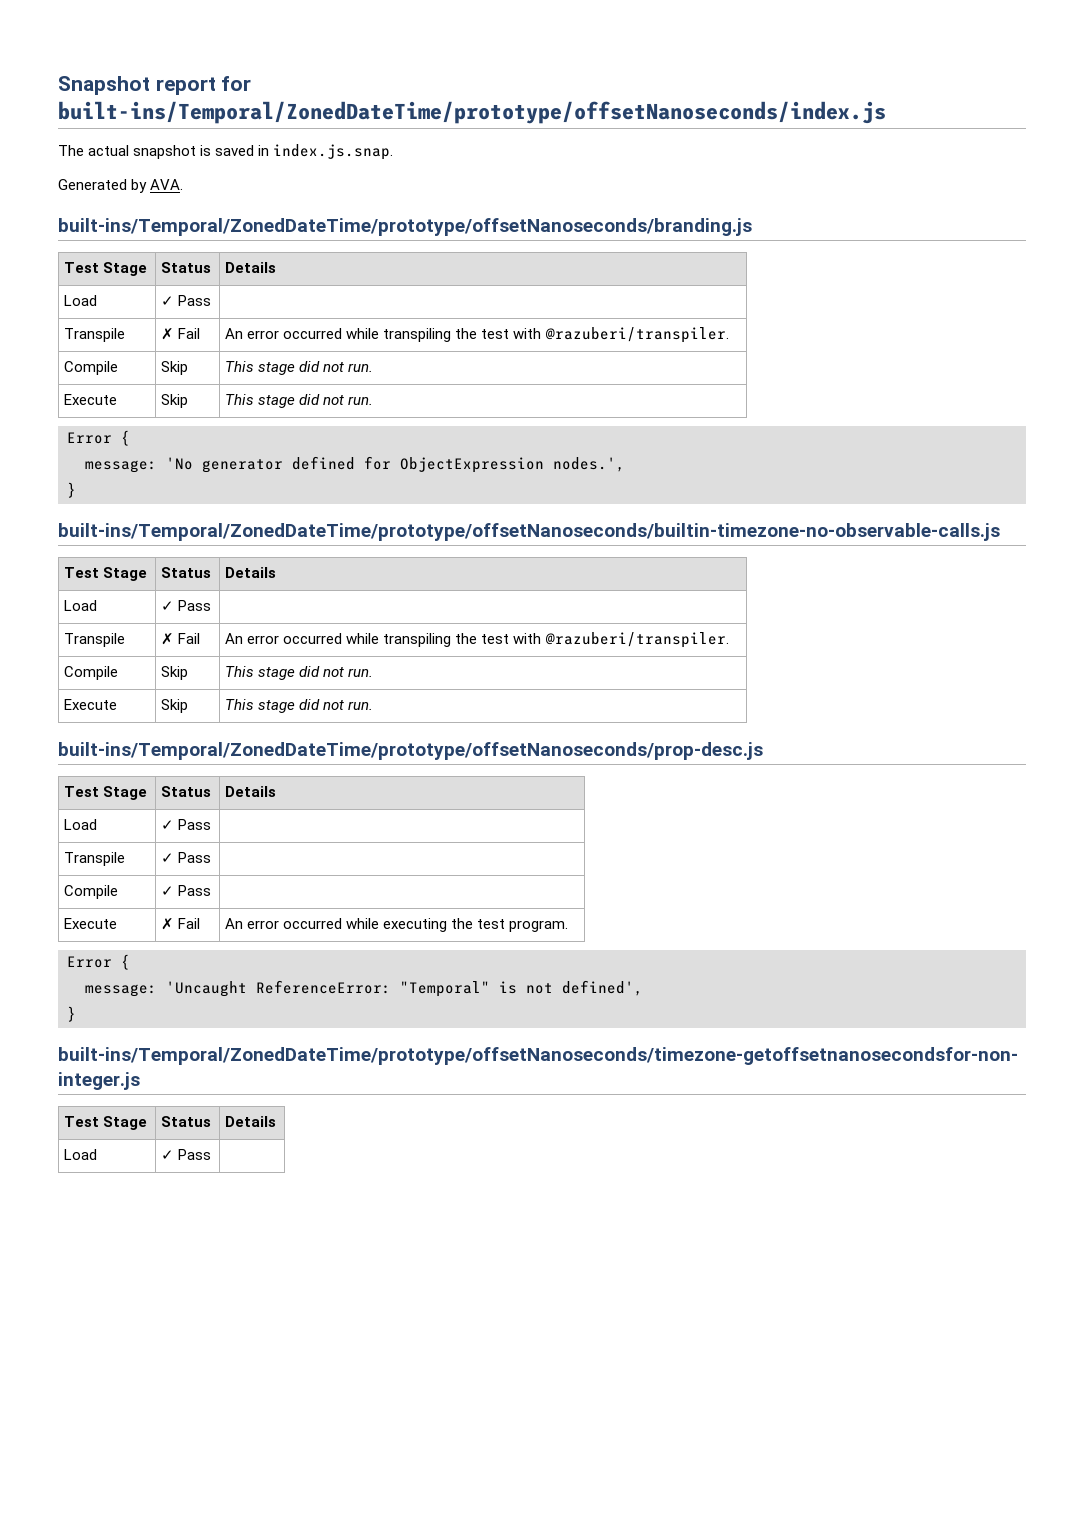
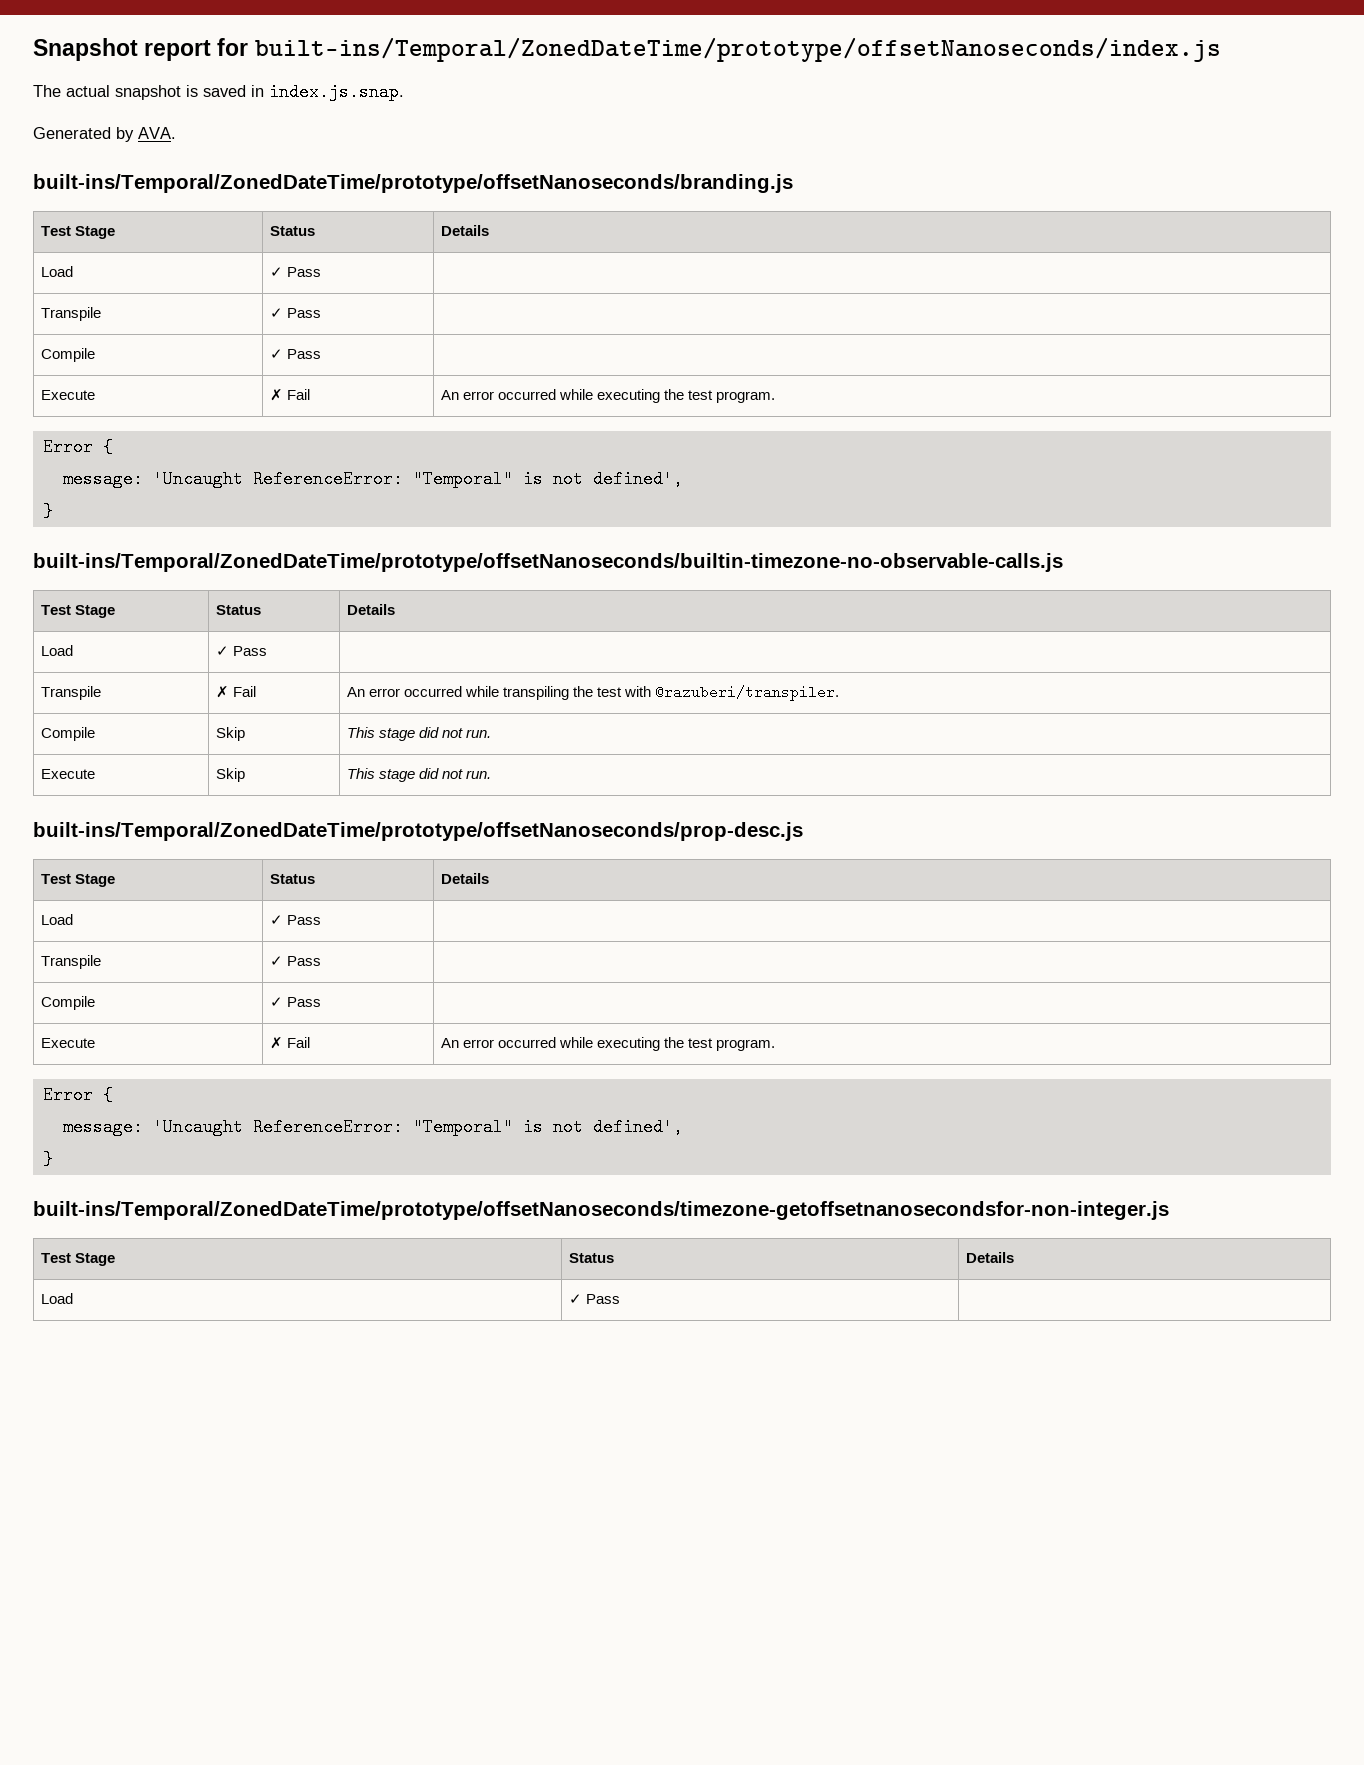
[161,328,201,340] [225,327,729,343] [64,361,119,375] [161,361,189,375] [225,361,374,375] [64,394,118,405] [161,394,189,408] [225,394,374,408] [67,430,130,446] [85,456,625,473] | ✗ Fail | An error occurred while transpiling the test with @razuberi/transpiler. // Compile | Skip | This stage did not run. // Execute | Skip | This stage did not run. // Error { // message: 'No generator defined for ObjectExpression nodes.', -> [269,308,321,318] [40,348,95,362] [269,349,321,359] [40,390,95,400] [269,389,310,401] [440,389,776,403] [42,438,113,456] [62,470,683,488] | ✓ Pass | // Compile | ✓ Pass | // Execute | ✗ Fail | An error occurred while executing the test program. // Error { // message: 'Uncaught ReferenceError: "Temporal" is not defined',

